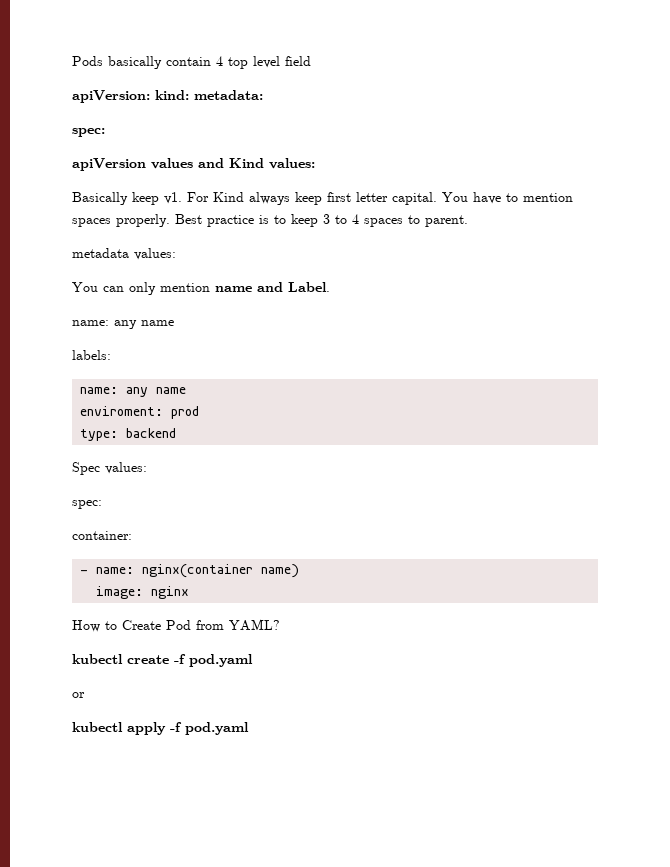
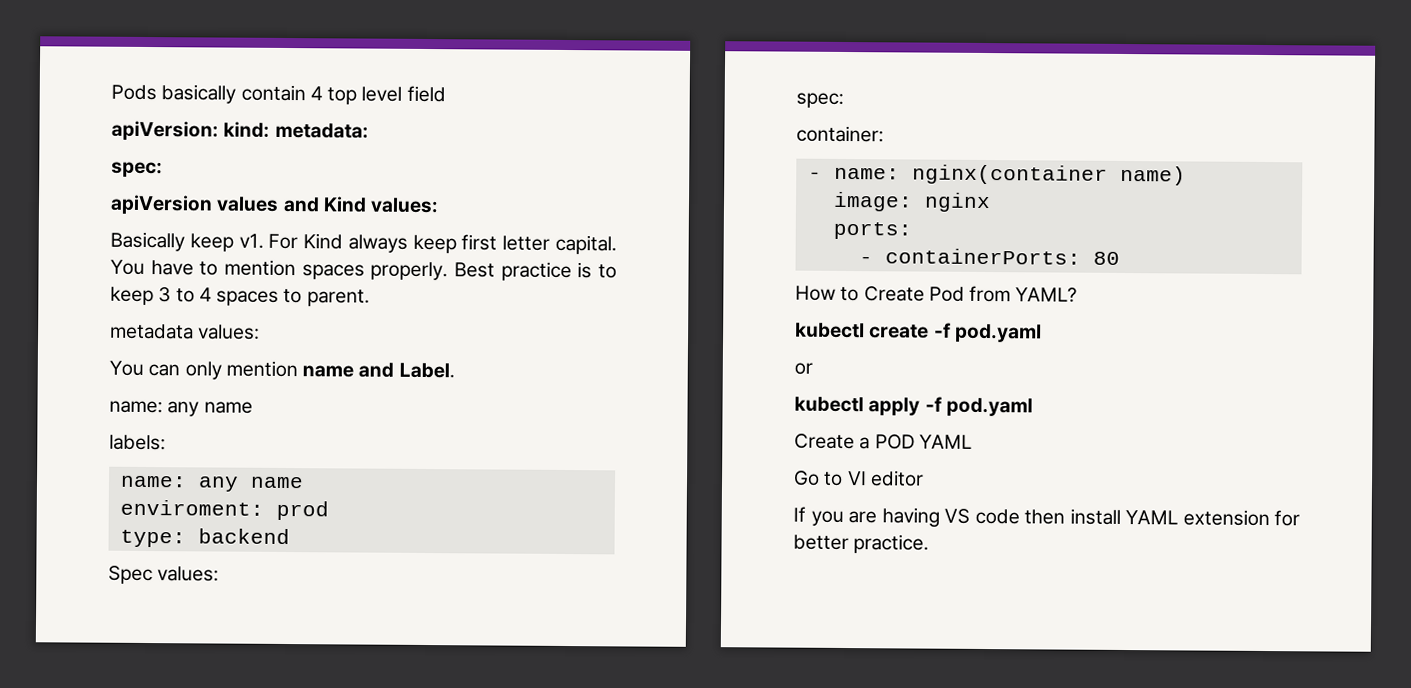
(190, 592) none -> [832,221,912,240] [858,248,1120,265] // ports: // - containerPorts: 80
(249, 728) none -> [794,433,972,450] [793,470,924,487] [793,506,1300,528] [793,534,930,554] // Create a POD YAML // Go to VI editor // If you are having VS code then install YAML extension for better practice.

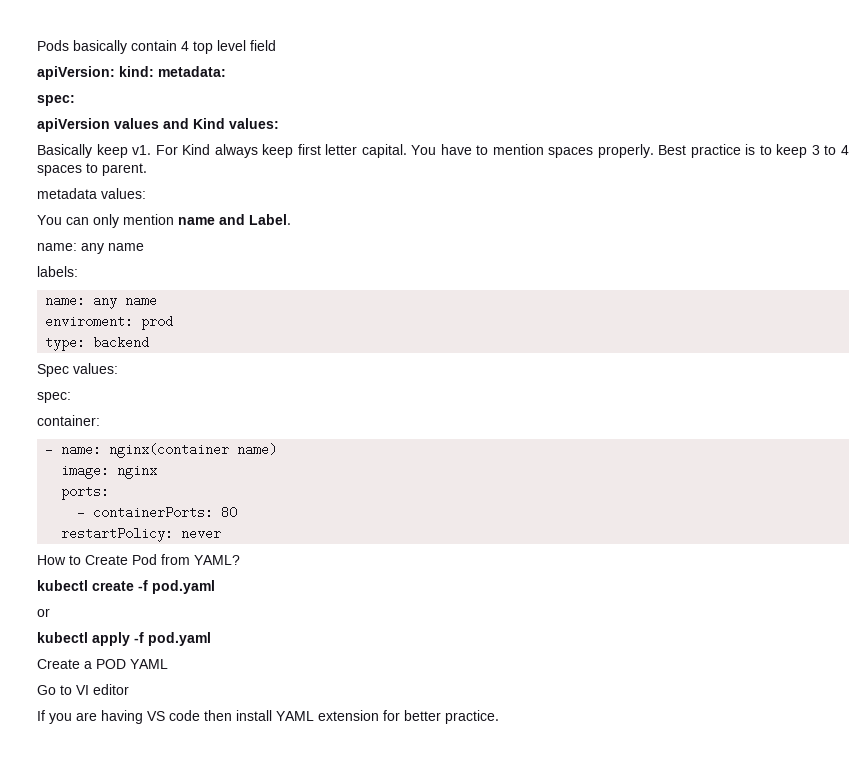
(1120, 258) none -> [61,527,222,542] // restartPolicy: never

